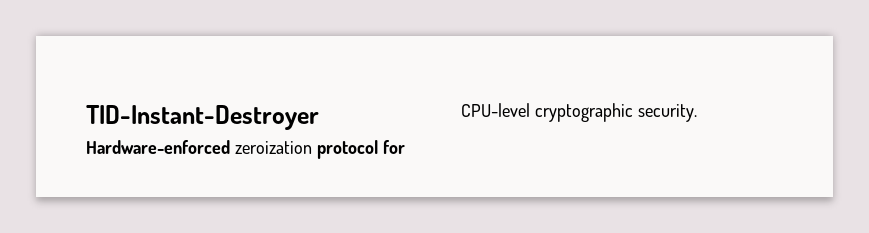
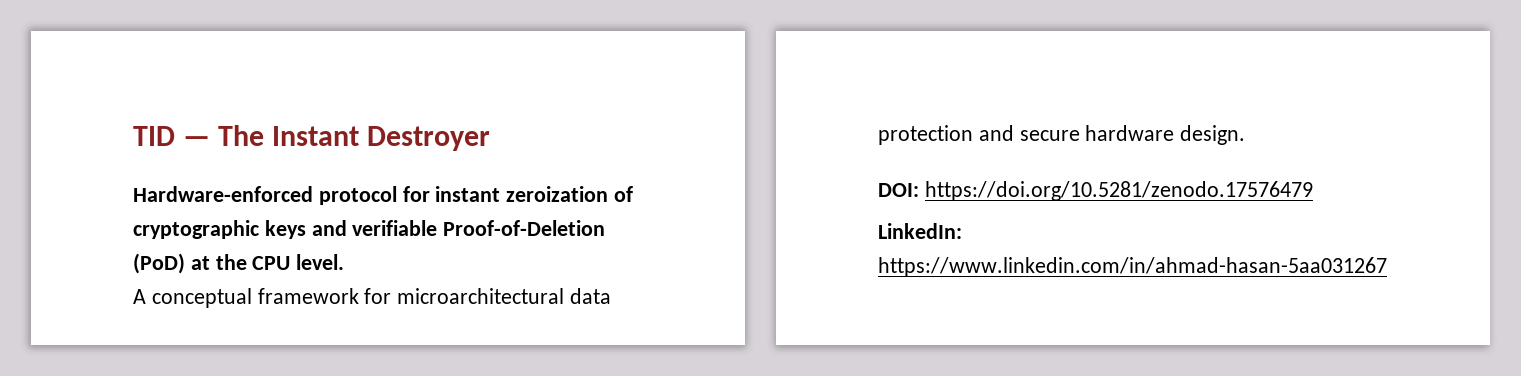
[86,105,319,130] TID-Instant-Destroyer -> [133,125,491,151] TID — The Instant Destroyer
[234,141,312,154] zeroization -> (313, 194) none
[461,103,697,122] CPU-level cryptographic security. -> [435,186,634,202] [133,220,606,239] [133,253,345,274] [133,288,612,308] [878,125,1246,145] [878,181,1313,201] [878,223,962,239] [878,257,1387,277] instant zeroization of cryptographic keys and verifiable Proof-of-Deletion (PoD) at the CPU level. // A conceptual framework for microarchitectural data protection and secure hardware design. // DOI: https://doi.org/10.5281/zenodo.17576479 // LinkedIn: https://www.linkedin.com/in/ahmad-hasan-5aa031267

